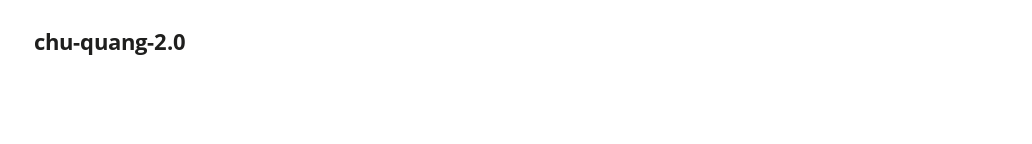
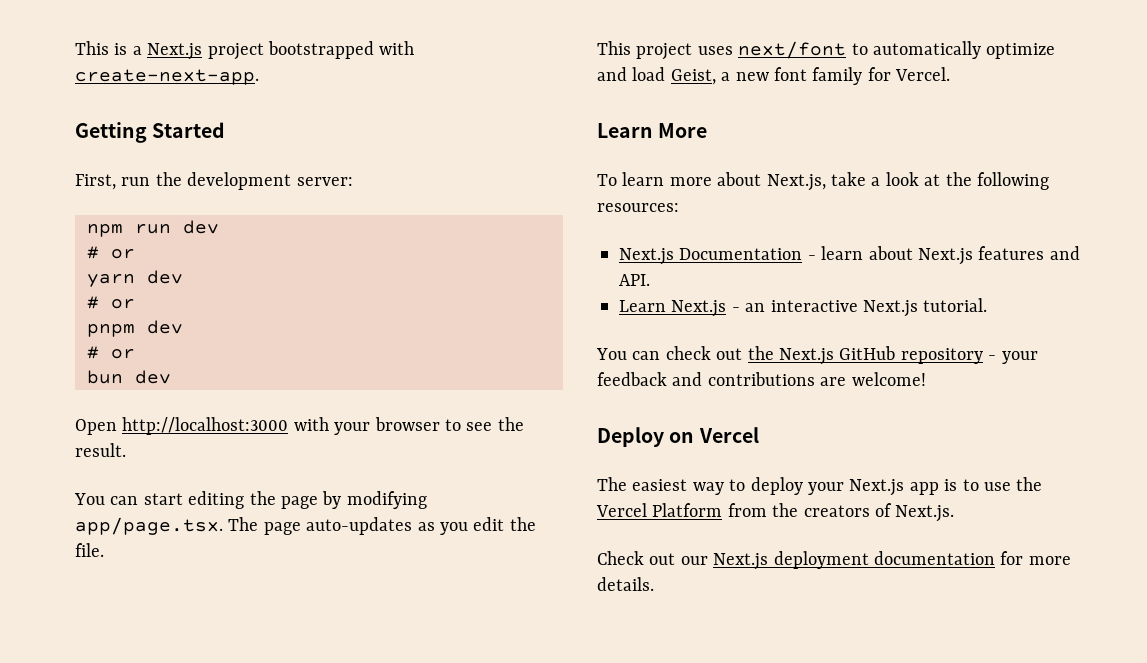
[34,33,186,55] chu-quang-2.0 -> [75,41,415,60] [75,69,259,85] [75,122,226,143] [75,172,353,190] [87,220,219,237] [87,246,135,259] [87,270,183,287] [87,296,135,309] [87,320,183,337] [87,346,135,359] [87,370,171,384] [75,417,524,435] [75,443,126,457] [74,491,427,509] [75,517,536,535] [75,543,104,557] [597,41,1056,60] [597,67,951,85] [597,123,708,138] [597,172,1049,191] [597,203,679,212] [619,246,1080,265] [619,274,650,286] [619,298,988,317] [596,346,1038,365] [597,372,926,386] [597,427,759,447] [597,477,1043,496] [596,503,955,522] [597,551,1071,570] [597,577,654,591] This is a Next.js project bootstrapped with create-next-app. // Getting Started // First, run the development server: // npm run dev // # or // yarn dev // # or // pnpm dev // # or // bun dev // Open http://localhost:3000 with your browser to see the result. // You can start editing the page by modifying app/page.tsx. The page auto-updates as you edit the file. // This project uses next/font to automatically optimize and load Geist, a new font family for Vercel. // Learn More // To learn more about Next.js, take a look at the following resources: // Next.js Documentation - learn about Next.js features and API. // Learn Next.js - an interactive Next.js tutorial. // You can check out the Next.js GitHub repository - your feedback and contributions are welcome! // Deploy on Vercel // The easiest way to deploy your Next.js app is to use the Vercel Platform from the creators of Next.js. // Check out our Next.js deployment documentation for more details.

